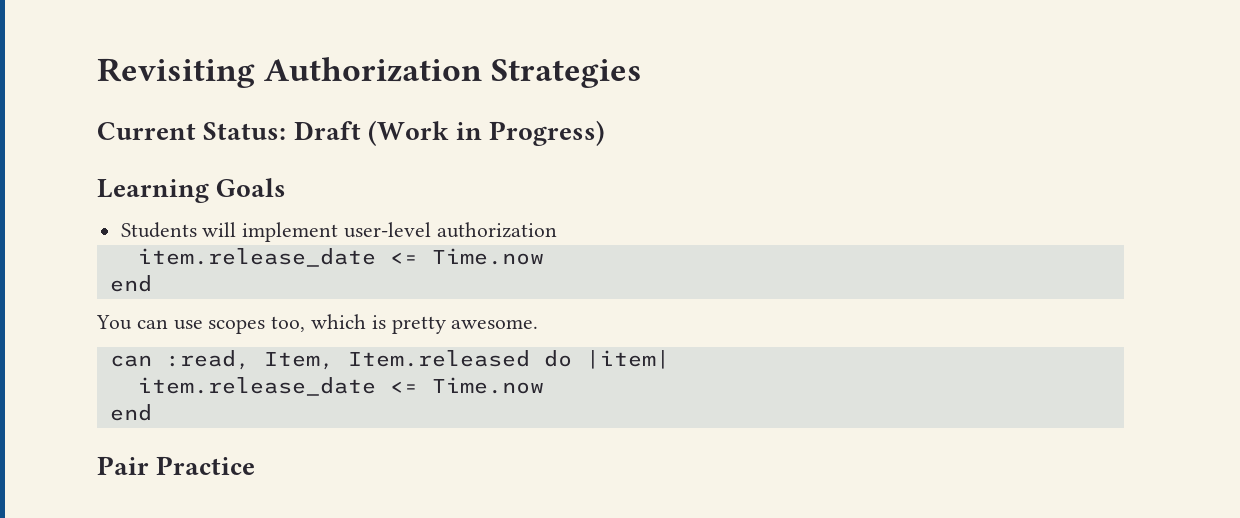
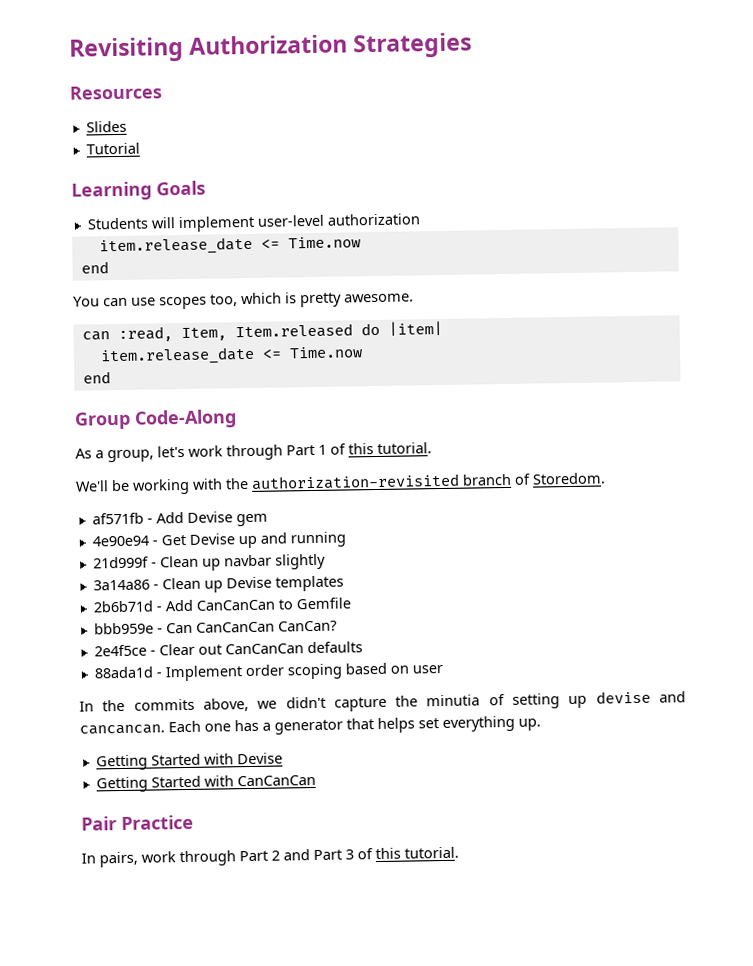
[97,120,606,146] Current Status: Draft (Work in Progress) -> [69,85,162,100] [85,120,127,133] [85,142,140,155] Resources // Slides // Tutorial
[97,456,256,475] Pair Practice -> [74,409,237,430] [75,442,432,463] [75,472,606,495] [91,511,268,527] [91,531,346,549] [92,553,326,571] [92,575,344,593] [92,597,351,613] [93,620,337,635] [93,641,363,657] [93,662,443,682] [79,690,686,712] [79,715,541,735] [95,752,283,771] [95,774,316,793] [81,814,194,831] [81,846,459,868] Group Code-Along // As a group, let's work through Part 1 of this tutorial. // We'll be working with the authorization-revisited branch of Storedom. // af571fb - Add Devise gem // 4e90e94 - Get Devise up and running // 21d999f - Clean up navbar slightly // 3a14a86 - Clean up Devise templates // 2b6b71d - Add CanCanCan to Gemfile // bbb959e - Can CanCanCan CanCan? // 2e4f5ce - Clear out CanCanCan defaults // 88ada1d - Implement order scoping based on user // In the commits above, we didn't capture the minutia of setting up devise and cancancan. Each one has a generator that helps set everything up. // Getting Started with Devise // Getting Started with CanCanCan // Pair Practice // In pairs, work through Part 2 and Part 3 of this tutorial.

